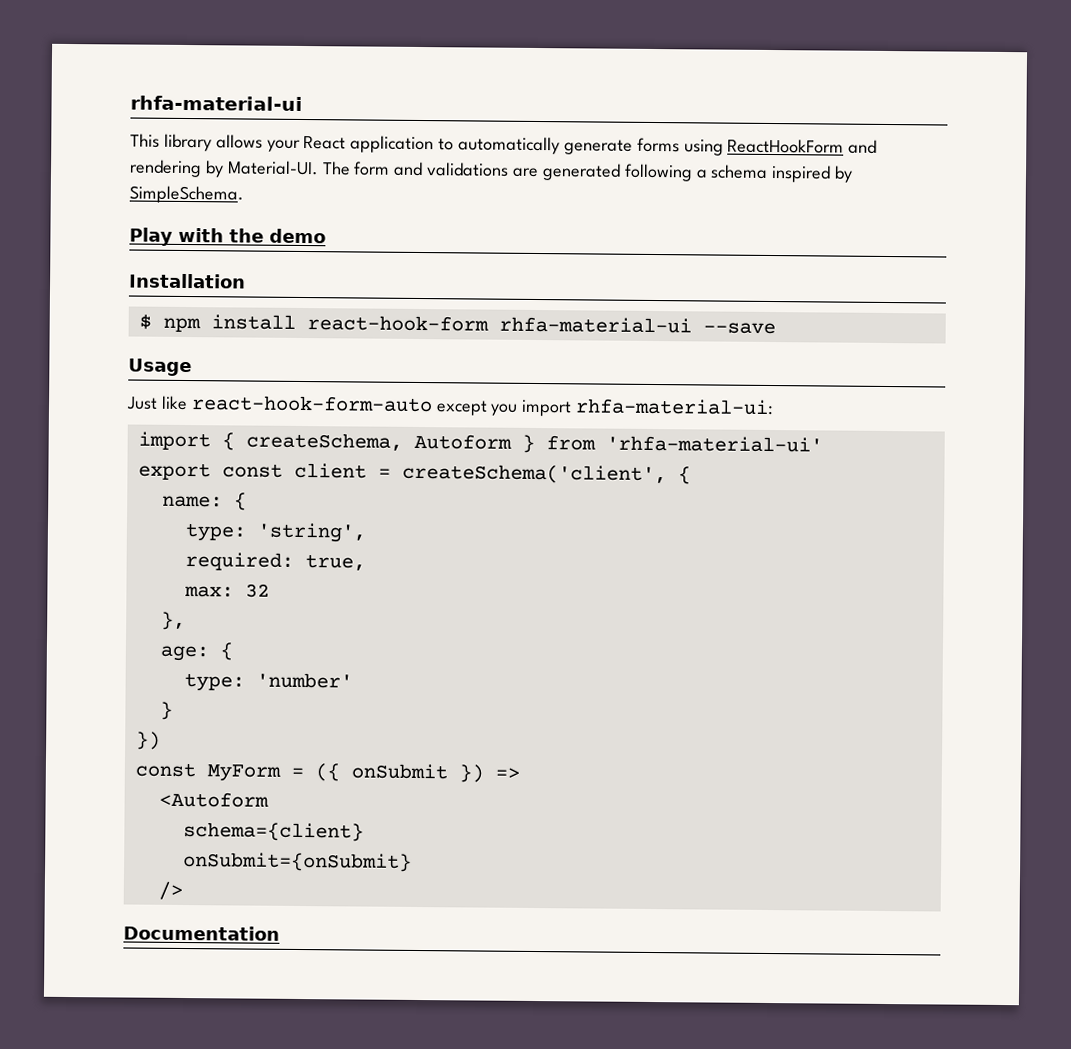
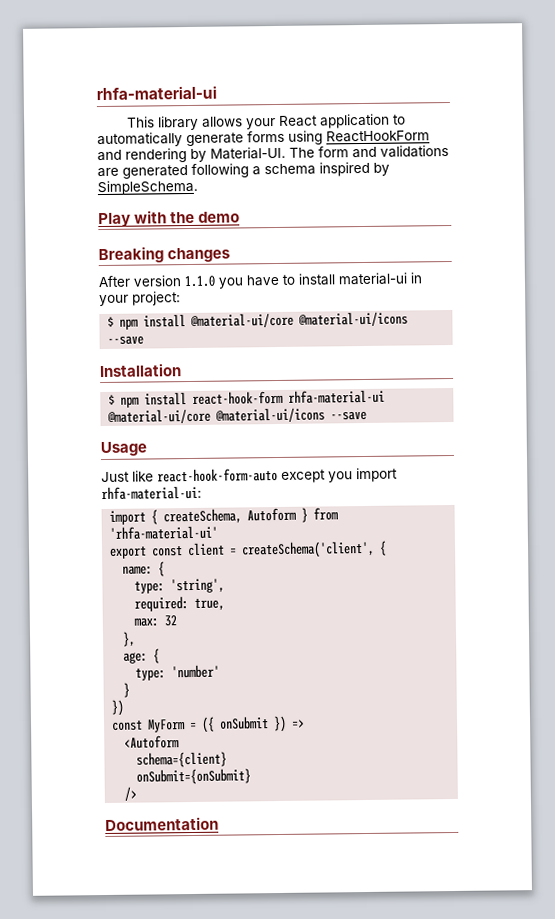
(326, 236) none -> [98,246,231,264] [98,272,422,289] [99,291,181,307] [107,311,409,330] [107,335,145,345] // Breaking changes // After version 1.1.0 you have to install material-ui in your project: // $ npm install @material-ui/core @material-ui/icons --save
(692, 325) none -> [107,407,326,424] @material-ui/core @material-ui/icons

